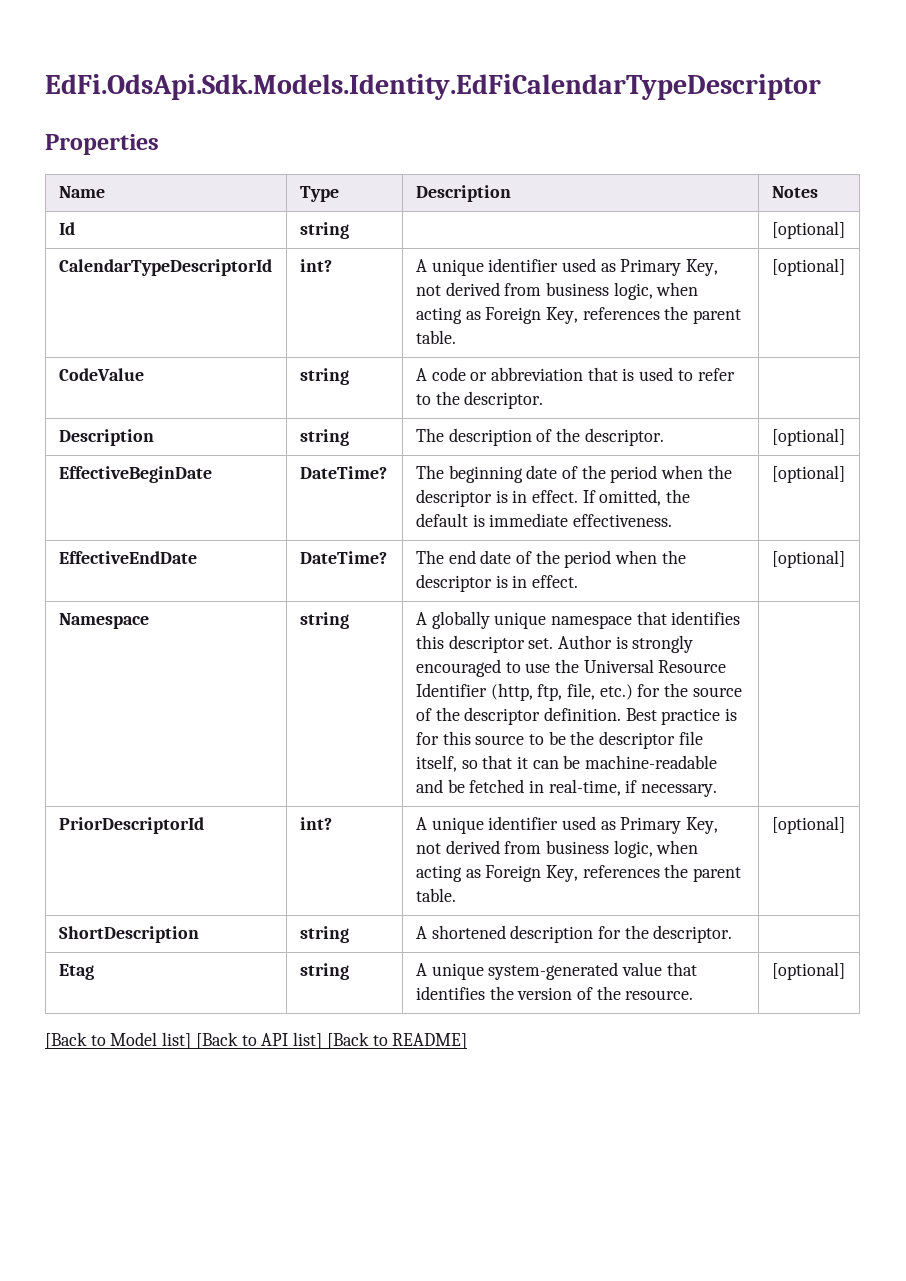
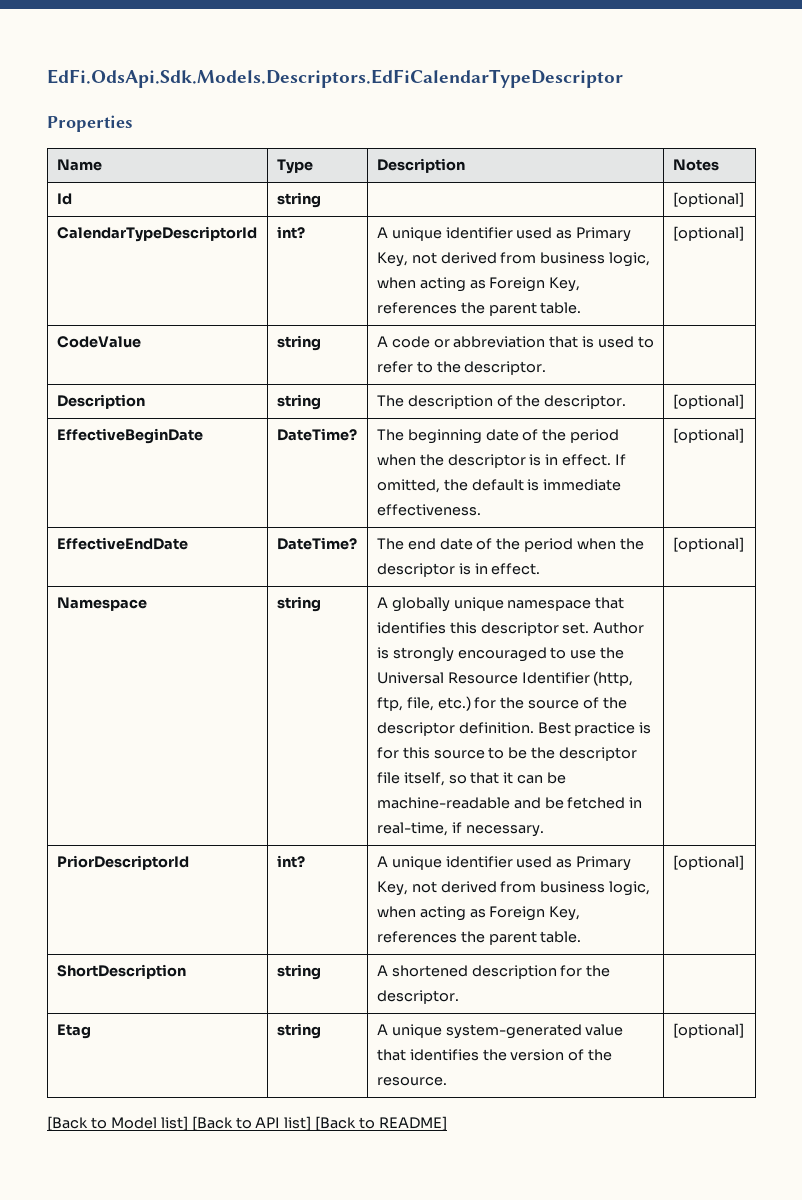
[45,74,821,100] EdFi.OdsApi.Sdk.Models.Identity.EdFiCalendarTypeDescriptor -> [47,69,623,88] EdFi.OdsApi.Sdk.Models.Descriptors.EdFiCalendarTypeDescriptor

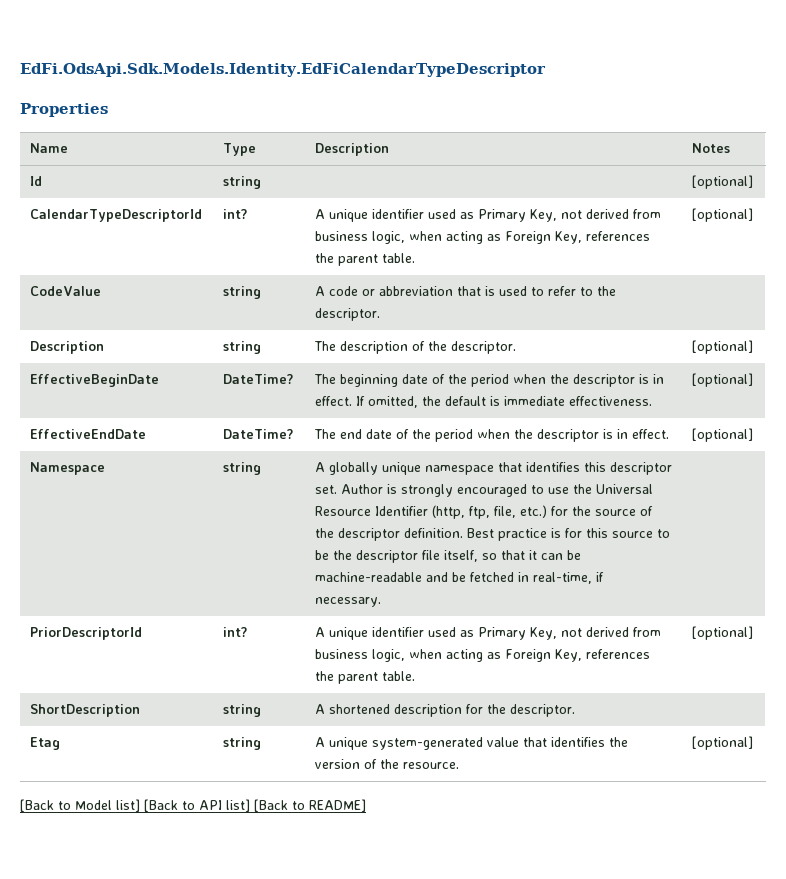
[47,69,623,88] EdFi.OdsApi.Sdk.Models.Descriptors.EdFiCalendarTypeDescriptor -> [20,63,546,77] EdFi.OdsApi.Sdk.Models.Identity.EdFiCalendarTypeDescriptor

